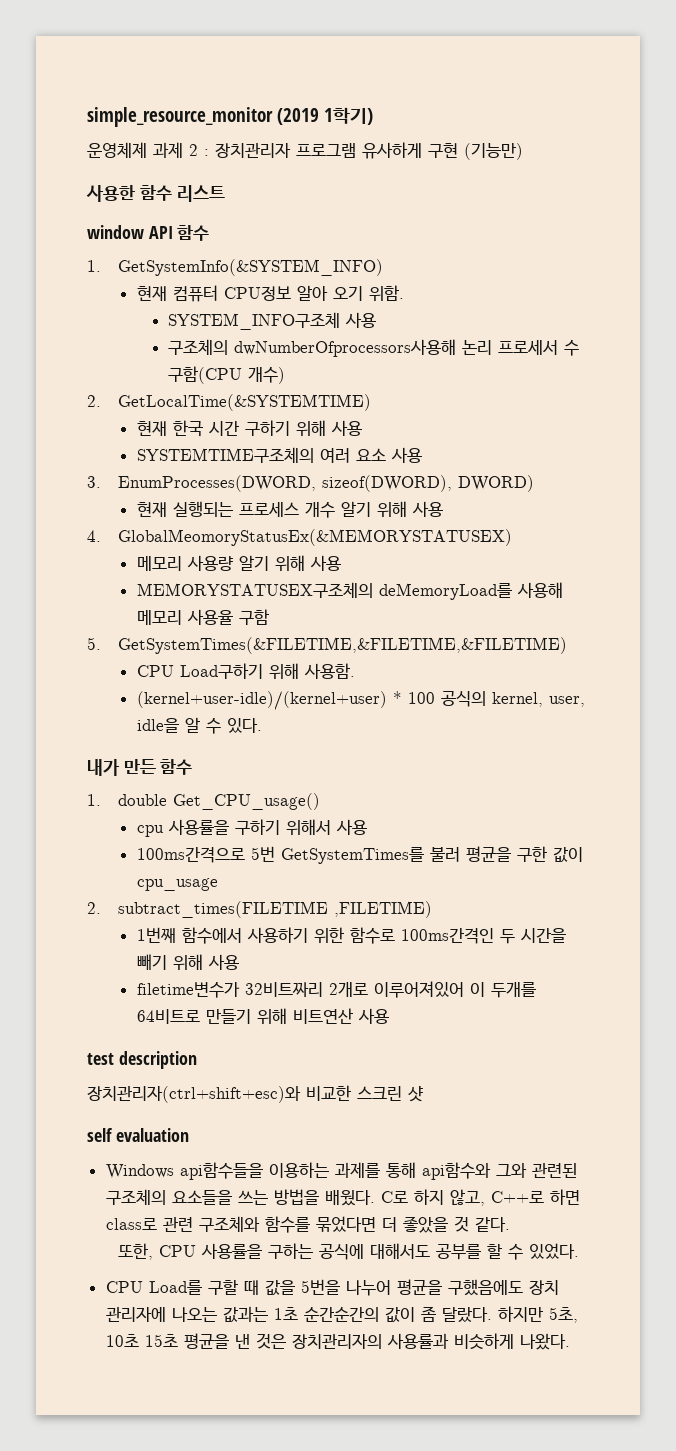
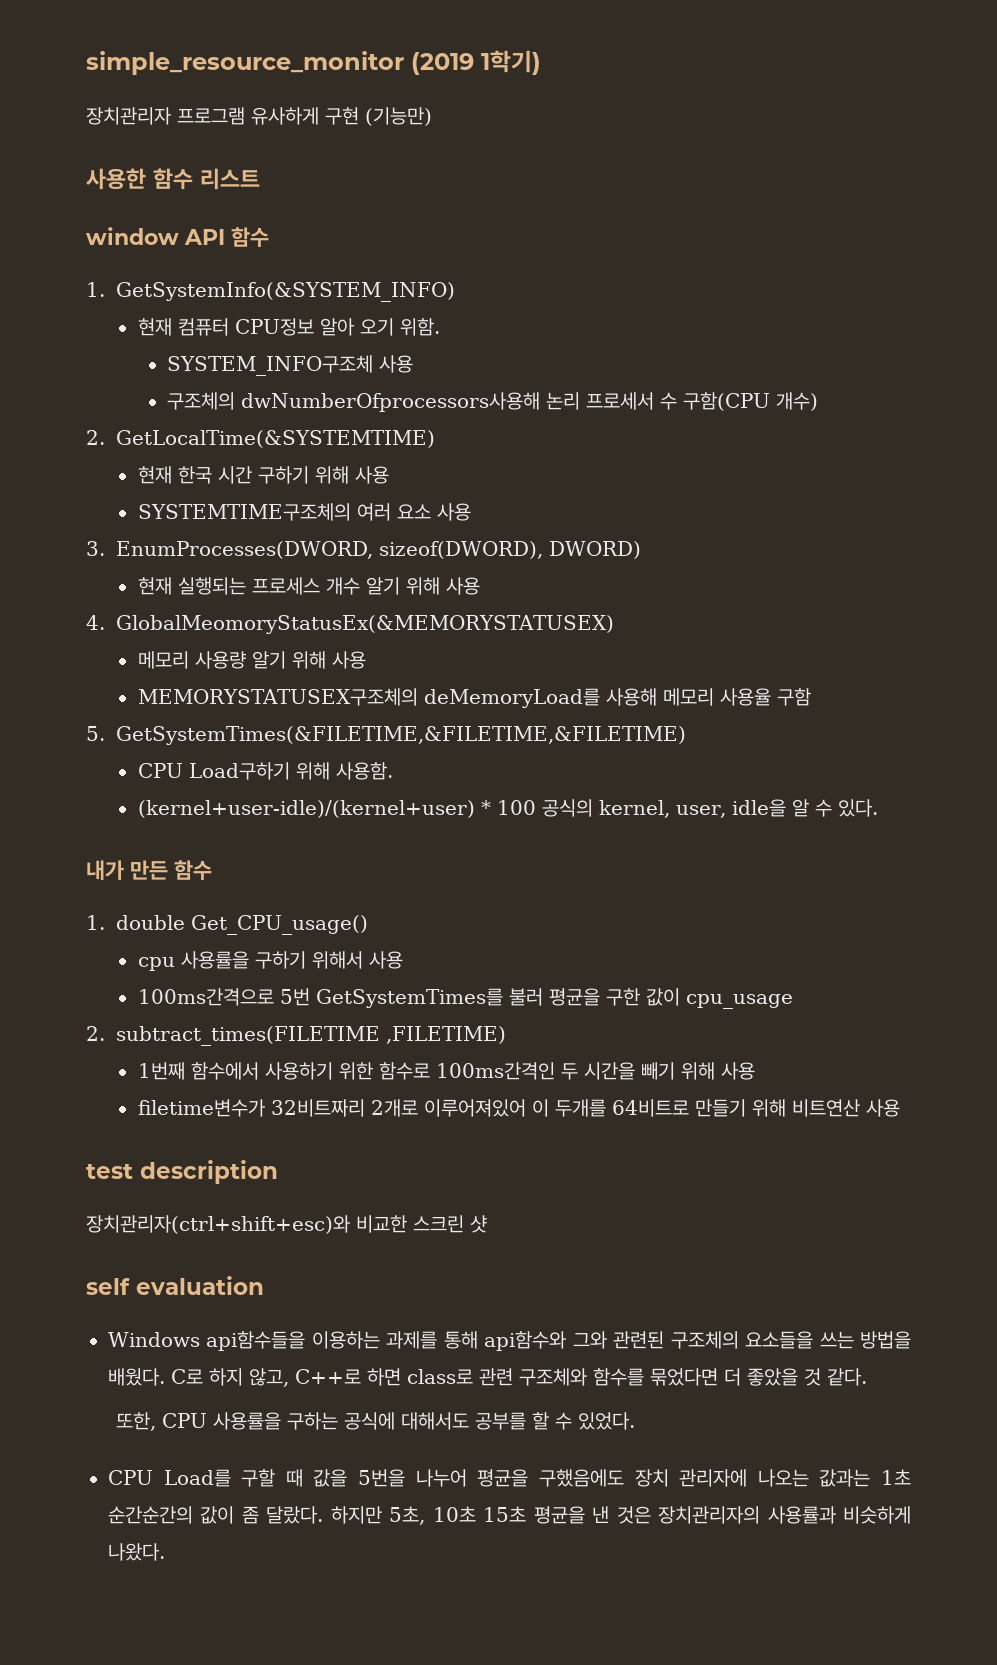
[87,142,209,158] 운영체제 과제 2 : -> (541, 62) none

